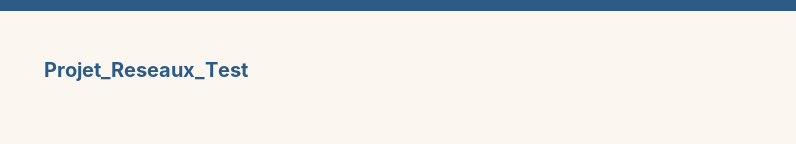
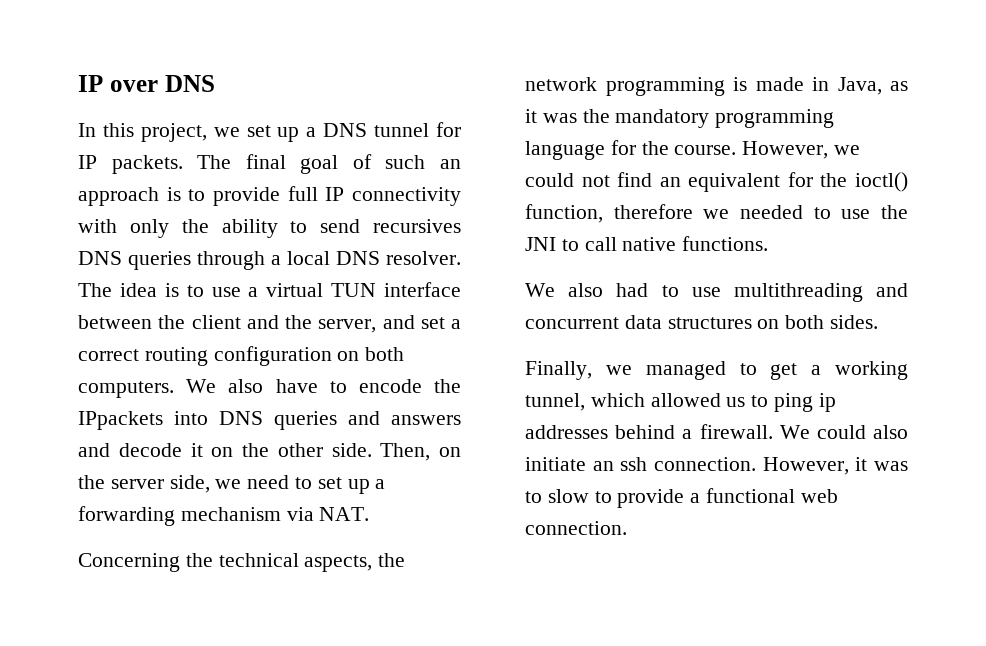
[44,62,248,81] Projet_Reseaux_Test -> [78,75,215,92] [78,122,461,142] [78,154,461,174] [78,186,461,206] [78,219,462,238] [78,251,461,270] [78,282,461,297] [78,315,461,333] [78,346,405,366] [78,379,461,398] [78,411,461,430] [78,443,461,461] [78,475,386,494] [78,506,370,526] [78,553,406,572] [525,77,908,96] [525,109,835,128] [525,140,861,160] [525,172,908,192] [525,204,908,223] [525,236,769,251] [525,283,908,302] [525,315,879,329] [525,361,908,380] [525,393,836,412] [525,424,908,439] [525,457,908,475] [525,488,838,508] [525,521,627,535] IP over DNS // In this project, we set up a DNS tunnel for IP packets. The final goal of such an approach is to provide full IP connectivity with only the ability to send recursives DNS queries through a local DNS resolver. The idea is to use a virtual TUN interface between the client and the server, and set a correct routing configuration on both computers. We also have to encode the IPpackets into DNS queries and answers and decode it on the other side. Then, on the server side, we need to set up a forwarding mechanism via NAT. // Concerning the technical aspects, the network programming is made in Java, as it was the mandatory programming language for the course. However, we could not find an equivalent for the ioctl() function, therefore we needed to use the JNI to call native functions. // We also had to use multithreading and concurrent data structures on both sides. // Finally, we managed to get a working tunnel, which allowed us to ping ip addresses behind a firewall. We could also initiate an ssh connection. However, it was to slow to provide a functional web connection.

